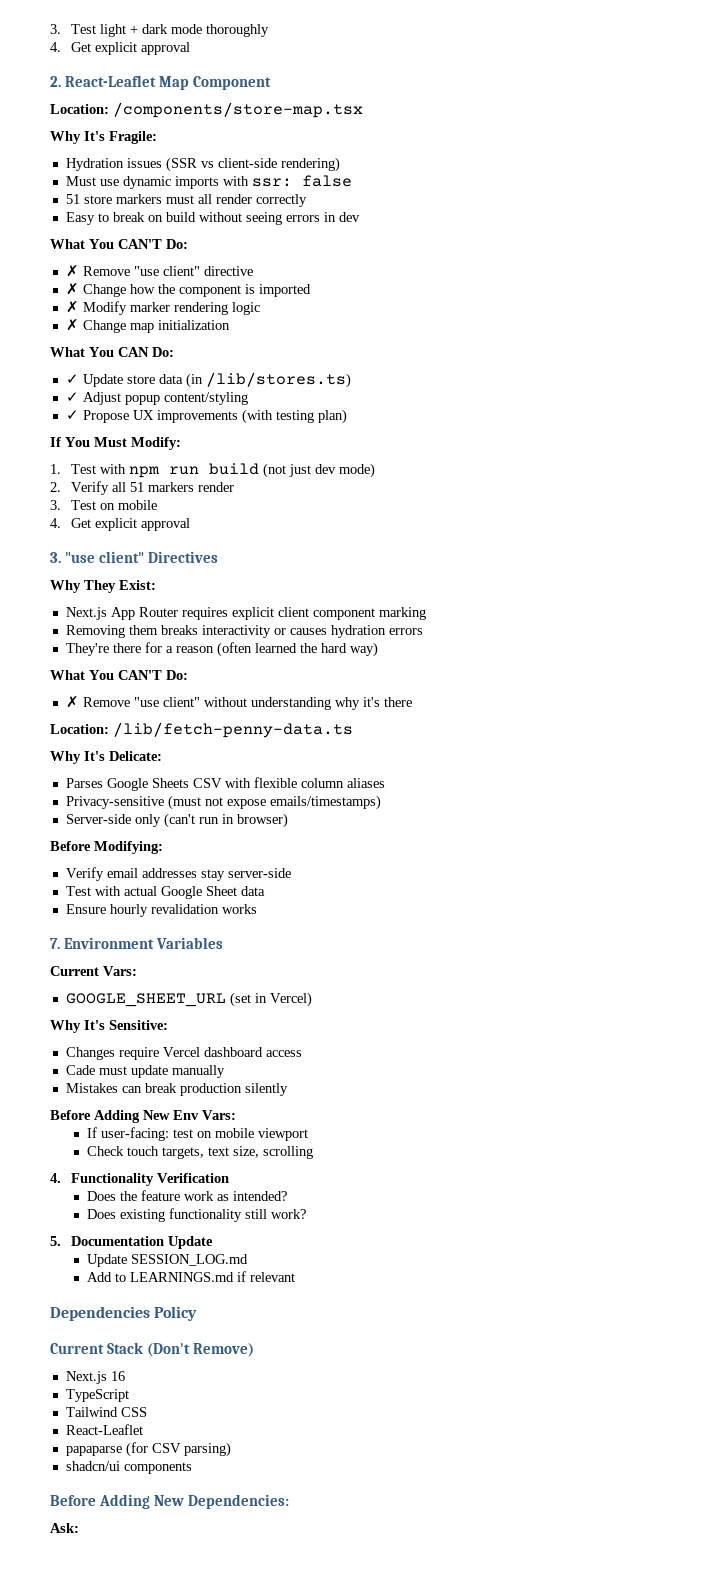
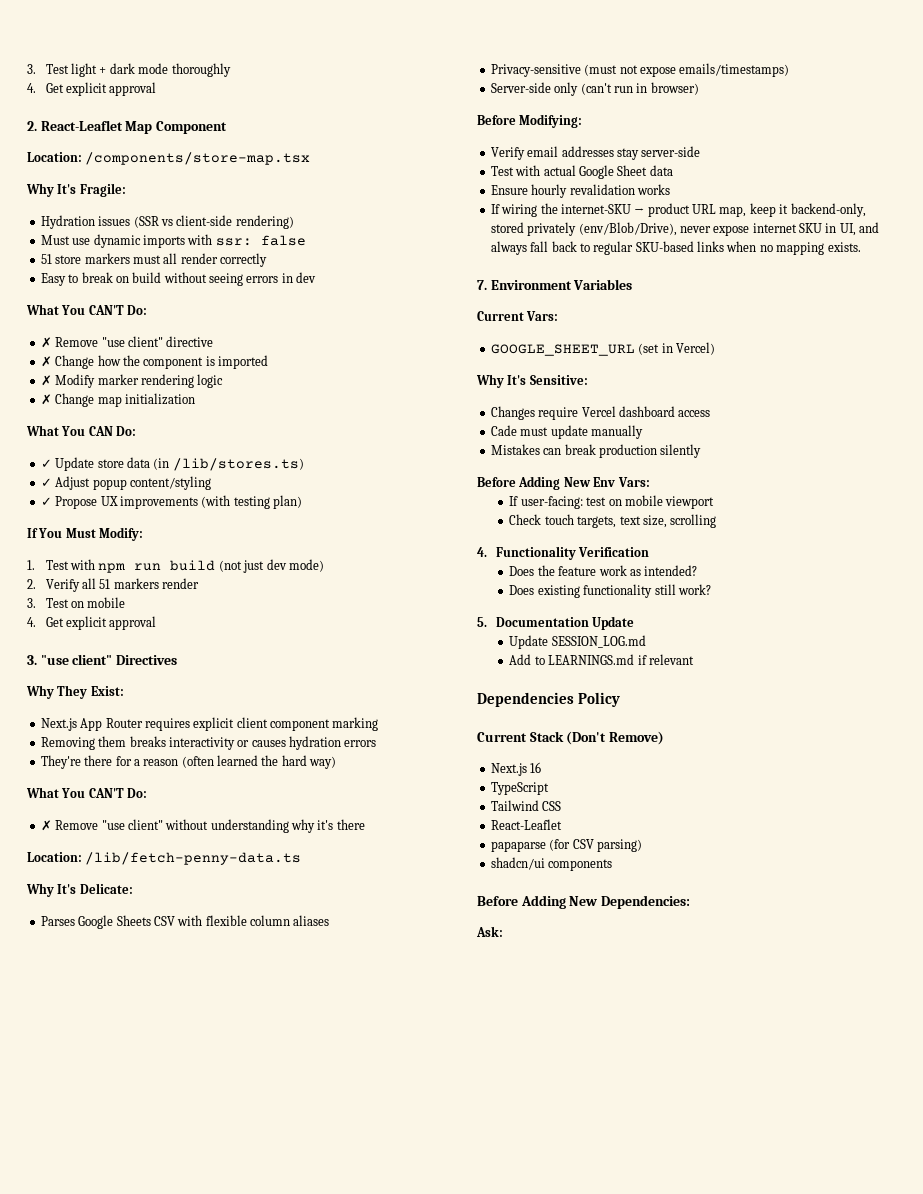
(257, 909) none -> [490,203,866,217] [490,222,880,236] [490,241,861,255] // If wiring the internet-SKU → product URL map, keep it backend-only, stored privately (env/Blob/Drive), never expose internet SKU in UI, and always fall back to regular SKU-based links when no mapping exists.

